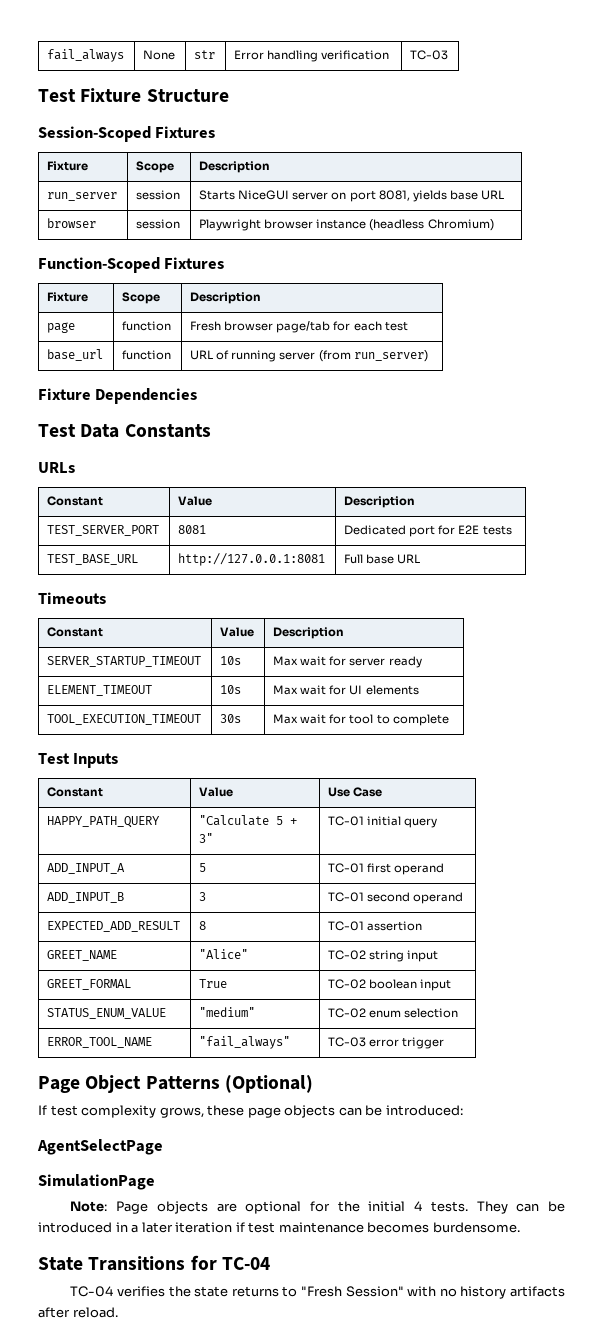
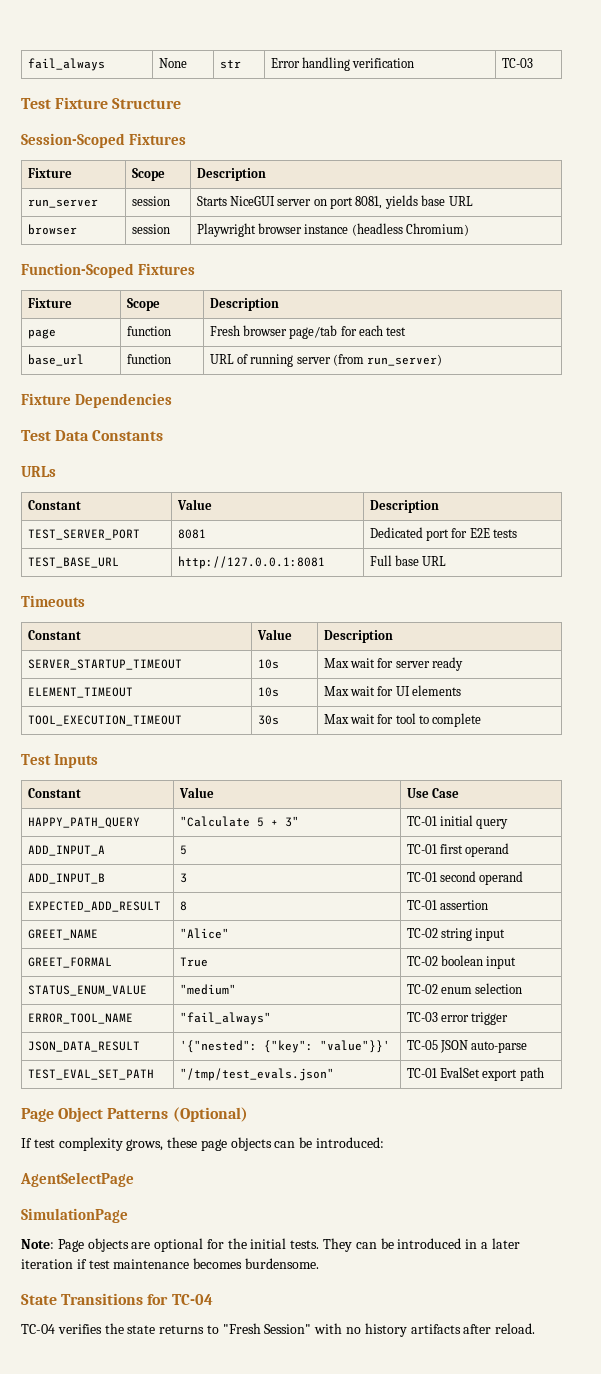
(445, 1043) none -> [27,1041,140,1052] [179,1040,390,1053] [406,1040,528,1053] [27,1069,154,1080] [179,1068,334,1081] [406,1067,544,1081] // JSON_DATA_RESULT | '{"nested": {"key": "value"}}' | TC-05 JSON auto-parse // TEST_EVAL_SET_PATH | "/tmp/test_evals.json" | TC-01 EvalSet export path
[414,1201,423,1211] 4 -> (287, 1243) none

